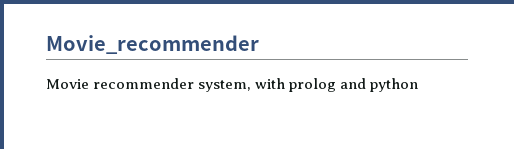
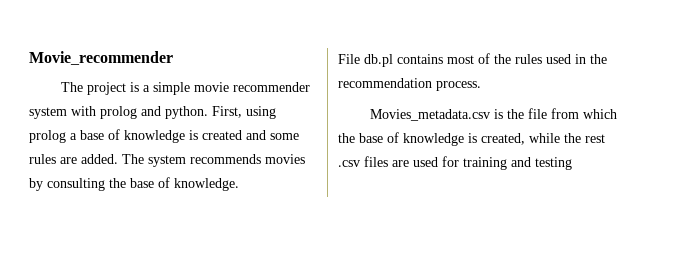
[46,78,419,92] Movie recommender system, with prolog and python -> [60,82,310,95] [29,106,276,119] [29,129,299,143] [29,154,305,167] [29,177,239,191] [338,53,607,67] [338,78,481,91] [369,108,617,121] [338,132,605,146] [338,156,572,170] The project is a simple movie recommender system with prolog and python. First, using prolog a base of knowledge is created and some rules are added. The system recommends movies by consulting the base of knowledge. // File db.pl contains most of the rules used in the recommendation process. // Movies_metadata.csv is the file from which the base of knowledge is created, while the rest .csv files are used for training and testing

